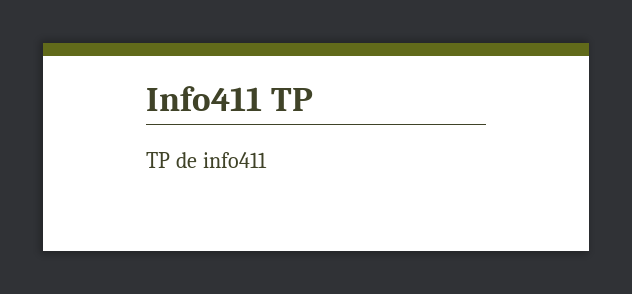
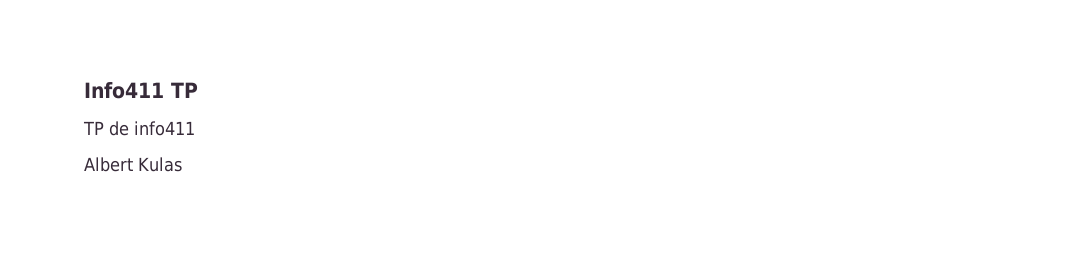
(267, 160) none -> [84,157,182,172] // Albert Kulas

